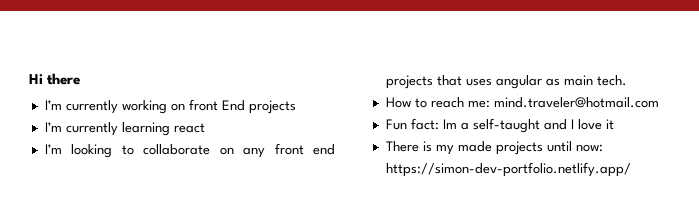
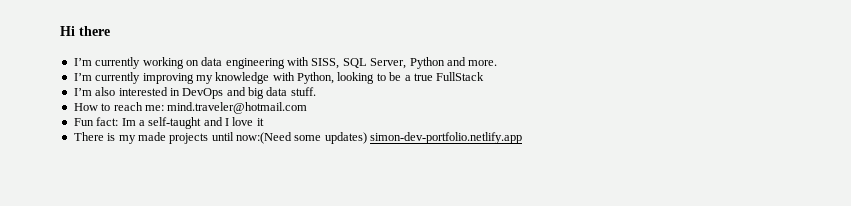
[188,99,296,114] [44,122,205,136] [44,143,335,158] [385,75,627,89] front End projects // I’m currently learning react // I’m looking to collaborate on any front end projects that uses angular as main tech. -> [201,57,498,69] [73,72,485,84] [73,87,316,99] data engineering with SISS, SQL Server, Python and more. // I’m currently improving my knowledge with Python, looking to be a true FullStack // I’m also interested in DevOps and big data stuff.
[575,144,603,152] [385,162,631,177] now: https://simon-dev-portfolio.netlify.app/ -> [236,132,523,144] now:(Need some updates) simon-dev-portfolio.netlify.app

